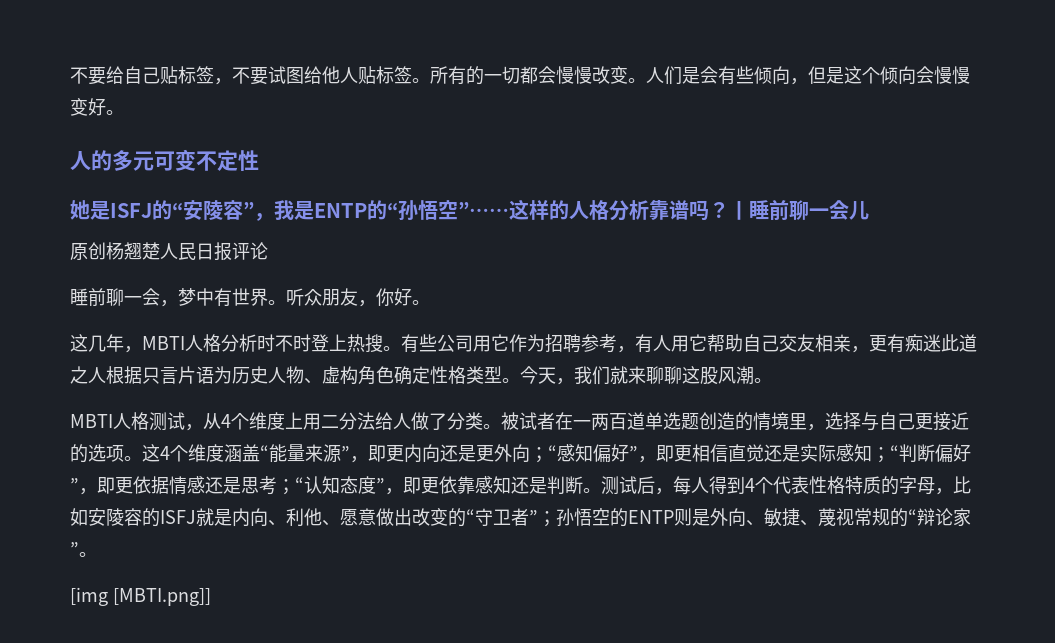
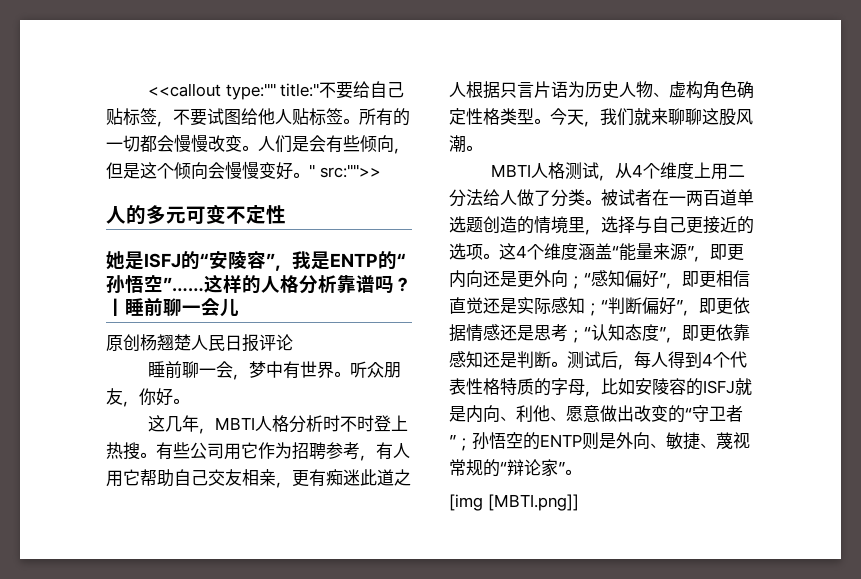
(70, 75) none -> [148,83,320,100] <<callout type:"" title:"
(124, 112) none -> [309,164,381,178] " src:"">>

